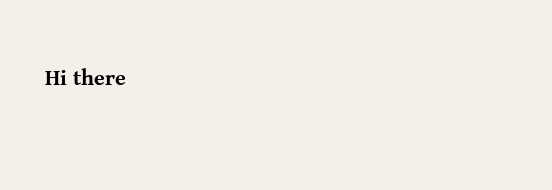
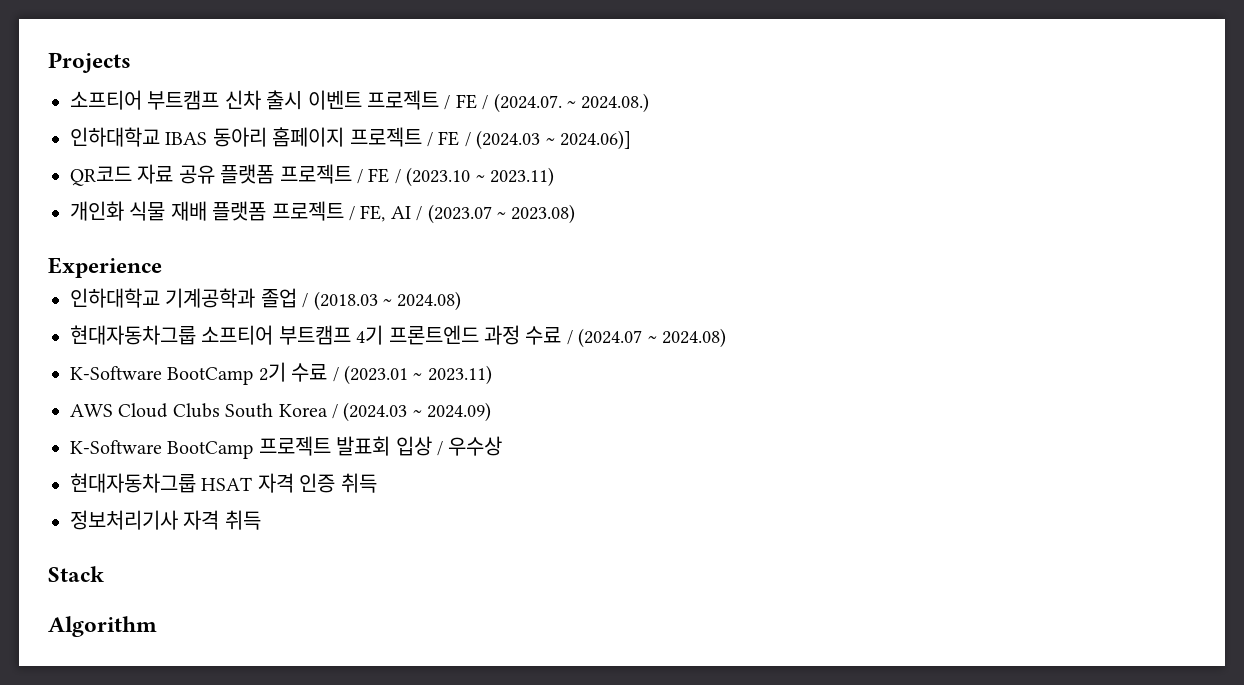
[45,68,126,85] Hi there -> [48,52,131,73] [70,90,650,113] [70,127,631,150] [70,164,554,187] [70,201,576,224] [48,257,162,278] [70,288,462,311] [70,325,726,348] [70,362,492,385] [70,402,492,422] [70,436,503,459] [70,473,377,493] [70,510,261,530] [48,566,104,582] [48,616,157,637] Projects // 소프티어 부트캠프 신차 출시 이벤트 프로젝트 / FE / (2024.07. ~ 2024.08.) // 인하대학교 IBAS 동아리 홈페이지 프로젝트 / FE / (2024.03 ~ 2024.06)] // QR코드 자료 공유 플랫폼 프로젝트 / FE / (2023.10 ~ 2023.11) // 개인화 식물 재배 플랫폼 프로젝트 / FE, AI / (2023.07 ~ 2023.08) // Experience // 인하대학교 기계공학과 졸업 / (2018.03 ~ 2024.08) // 현대자동차그룹 소프티어 부트캠프 4기 프론트엔드 과정 수료 / (2024.07 ~ 2024.08) // K-Software BootCamp 2기 수료 / (2023.01 ~ 2023.11) // AWS Cloud Clubs South Korea / (2024.03 ~ 2024.09) // K-Software BootCamp 프로젝트 발표회 입상 / 우수상 // 현대자동차그룹 HSAT 자격 인증 취득 // 정보처리기사 자격 취득 // Stack // Algorithm

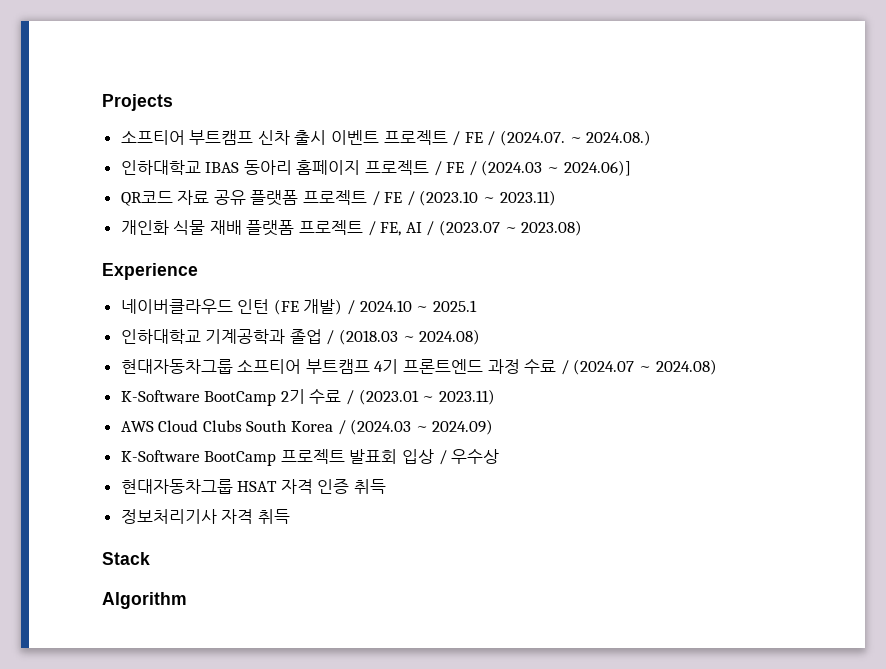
(162, 267) none -> [120,299,477,315] // 네이버클라우드 인턴 (FE 개발) / 2024.10 ~ 2025.1

